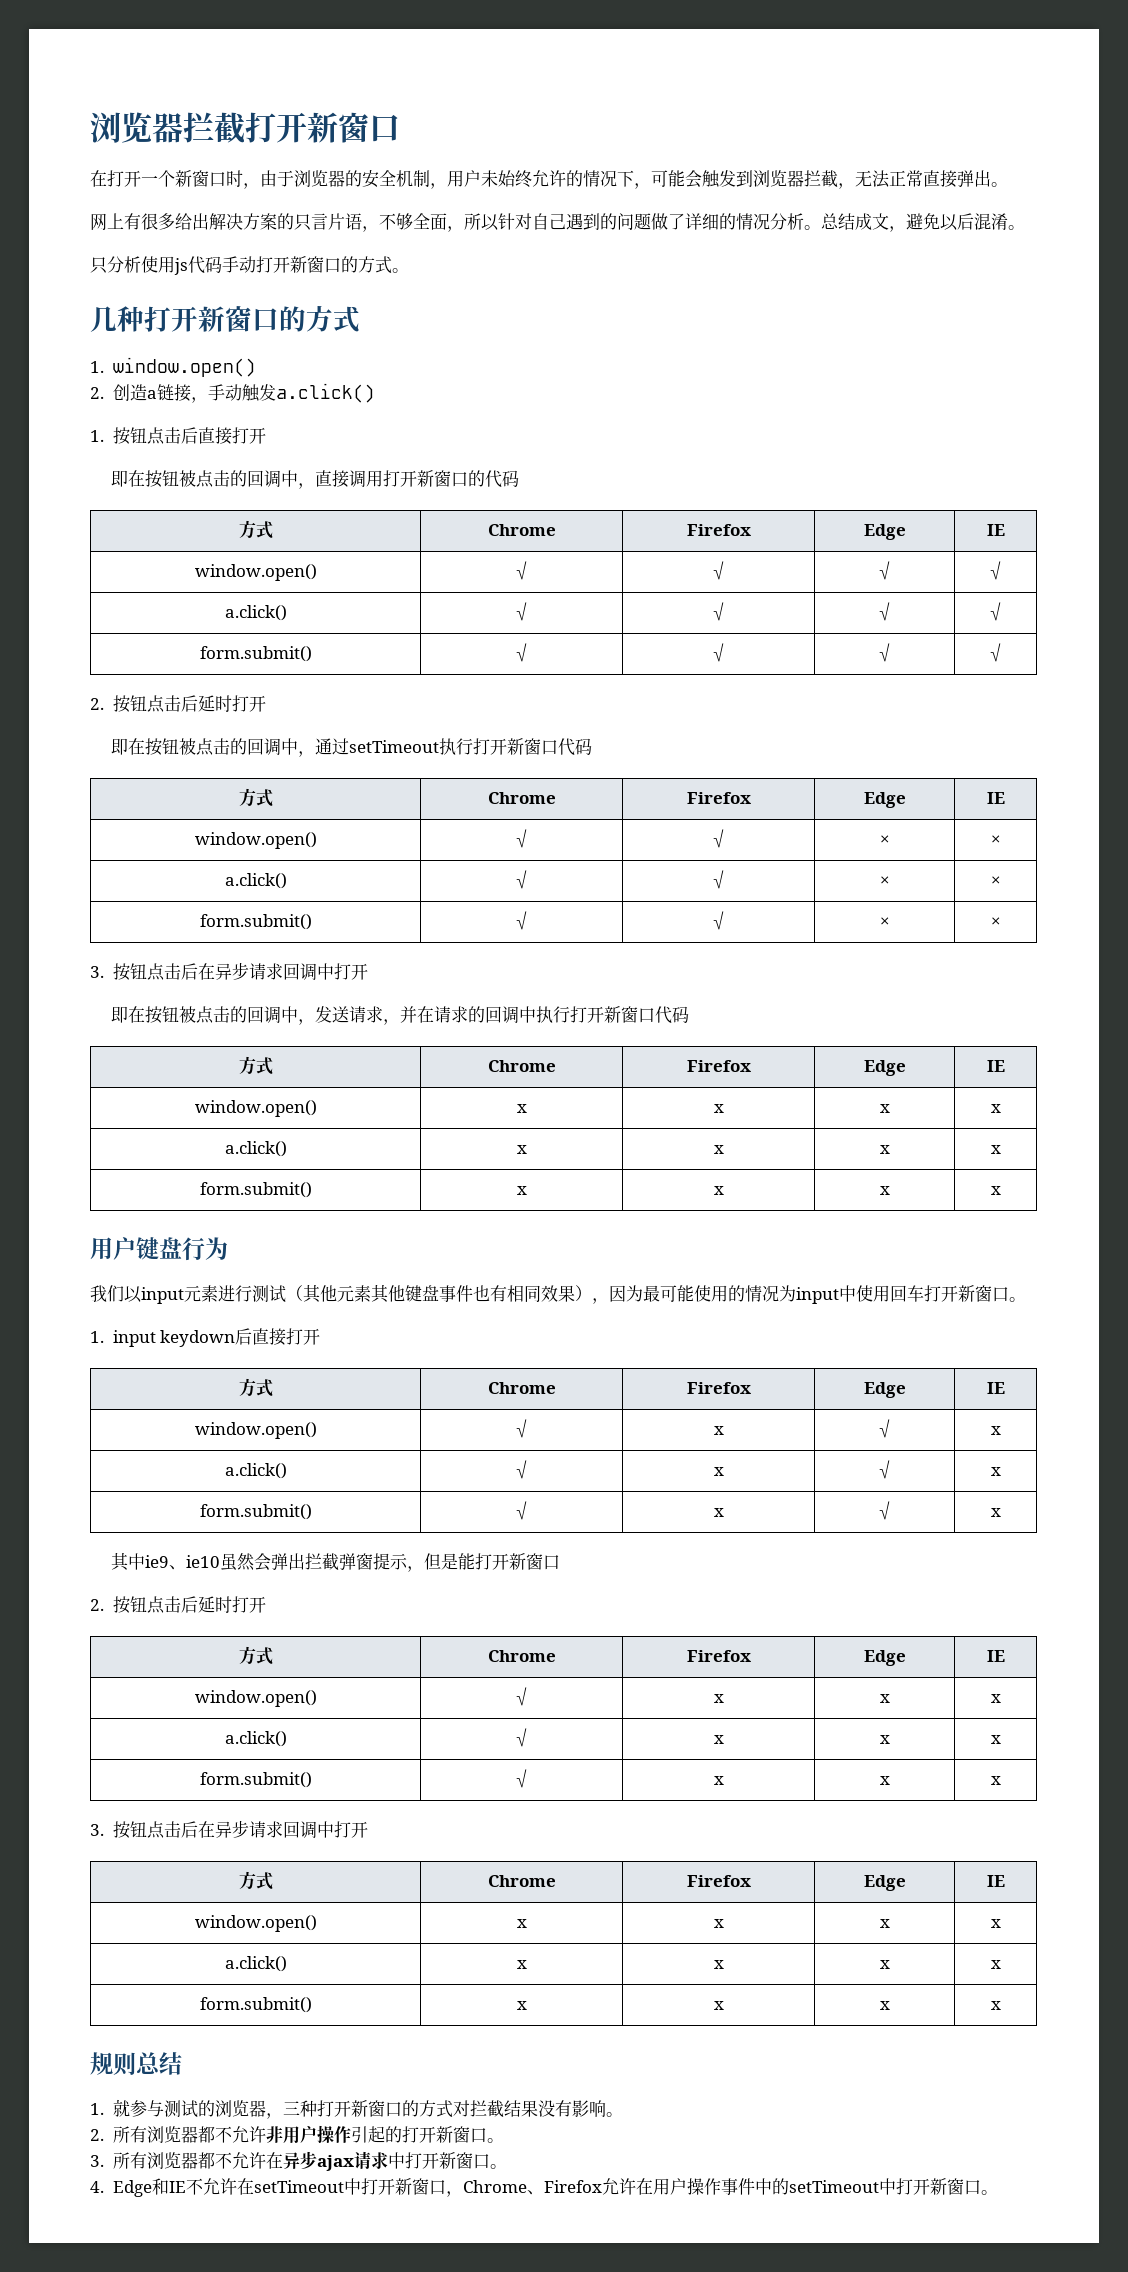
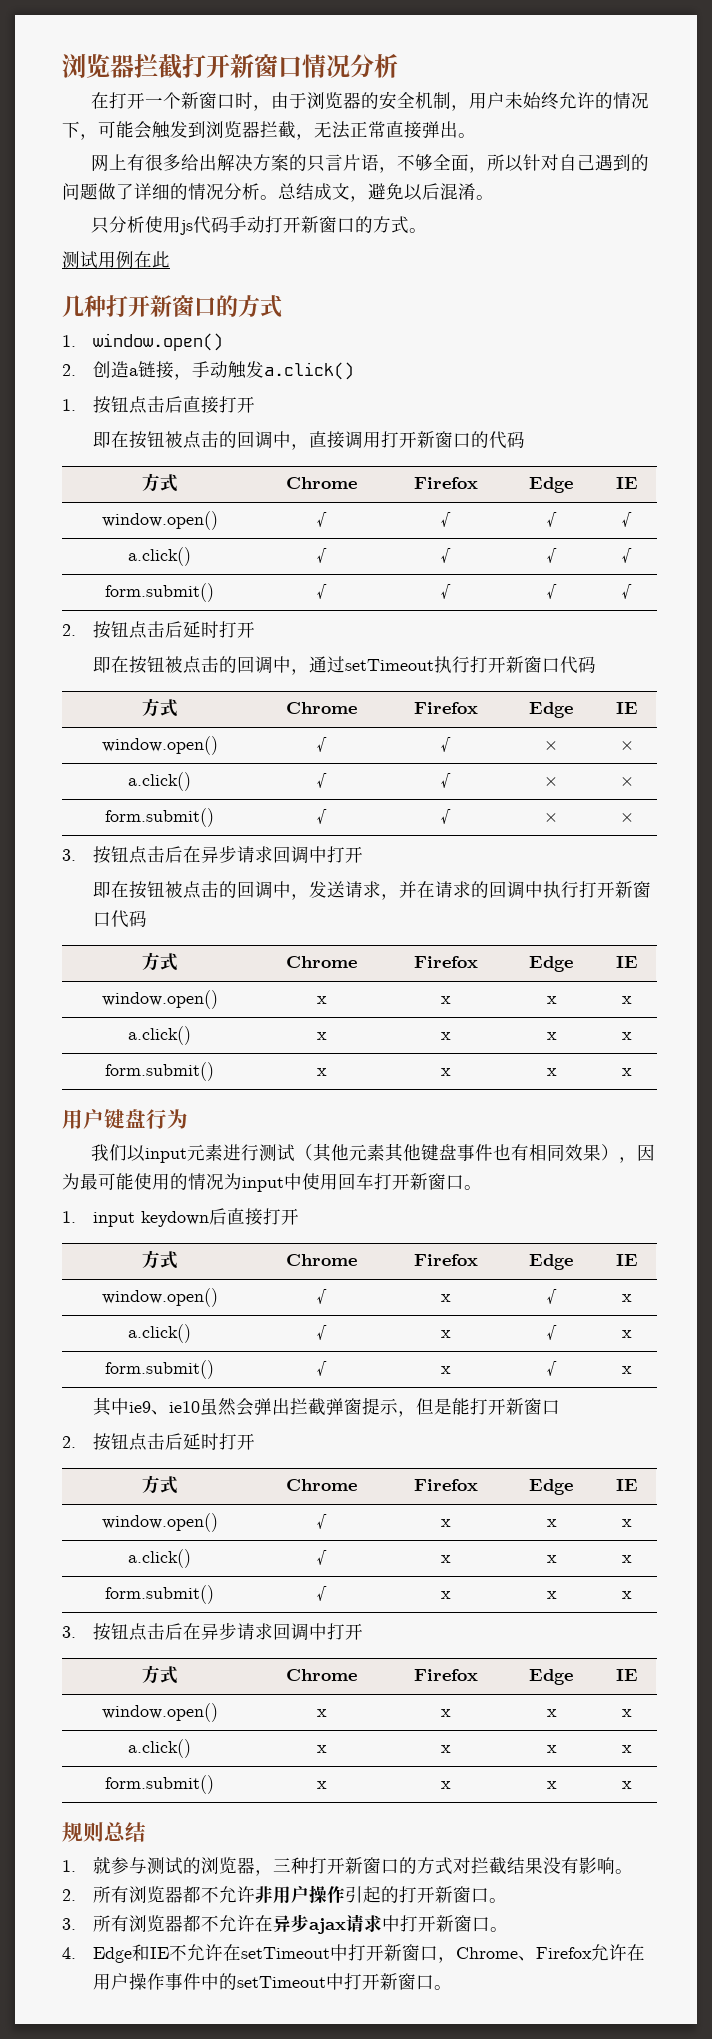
(400, 128) none -> [302,53,398,78] 情况分析
(409, 270) none -> [62,251,170,269] // 测试用例在此

